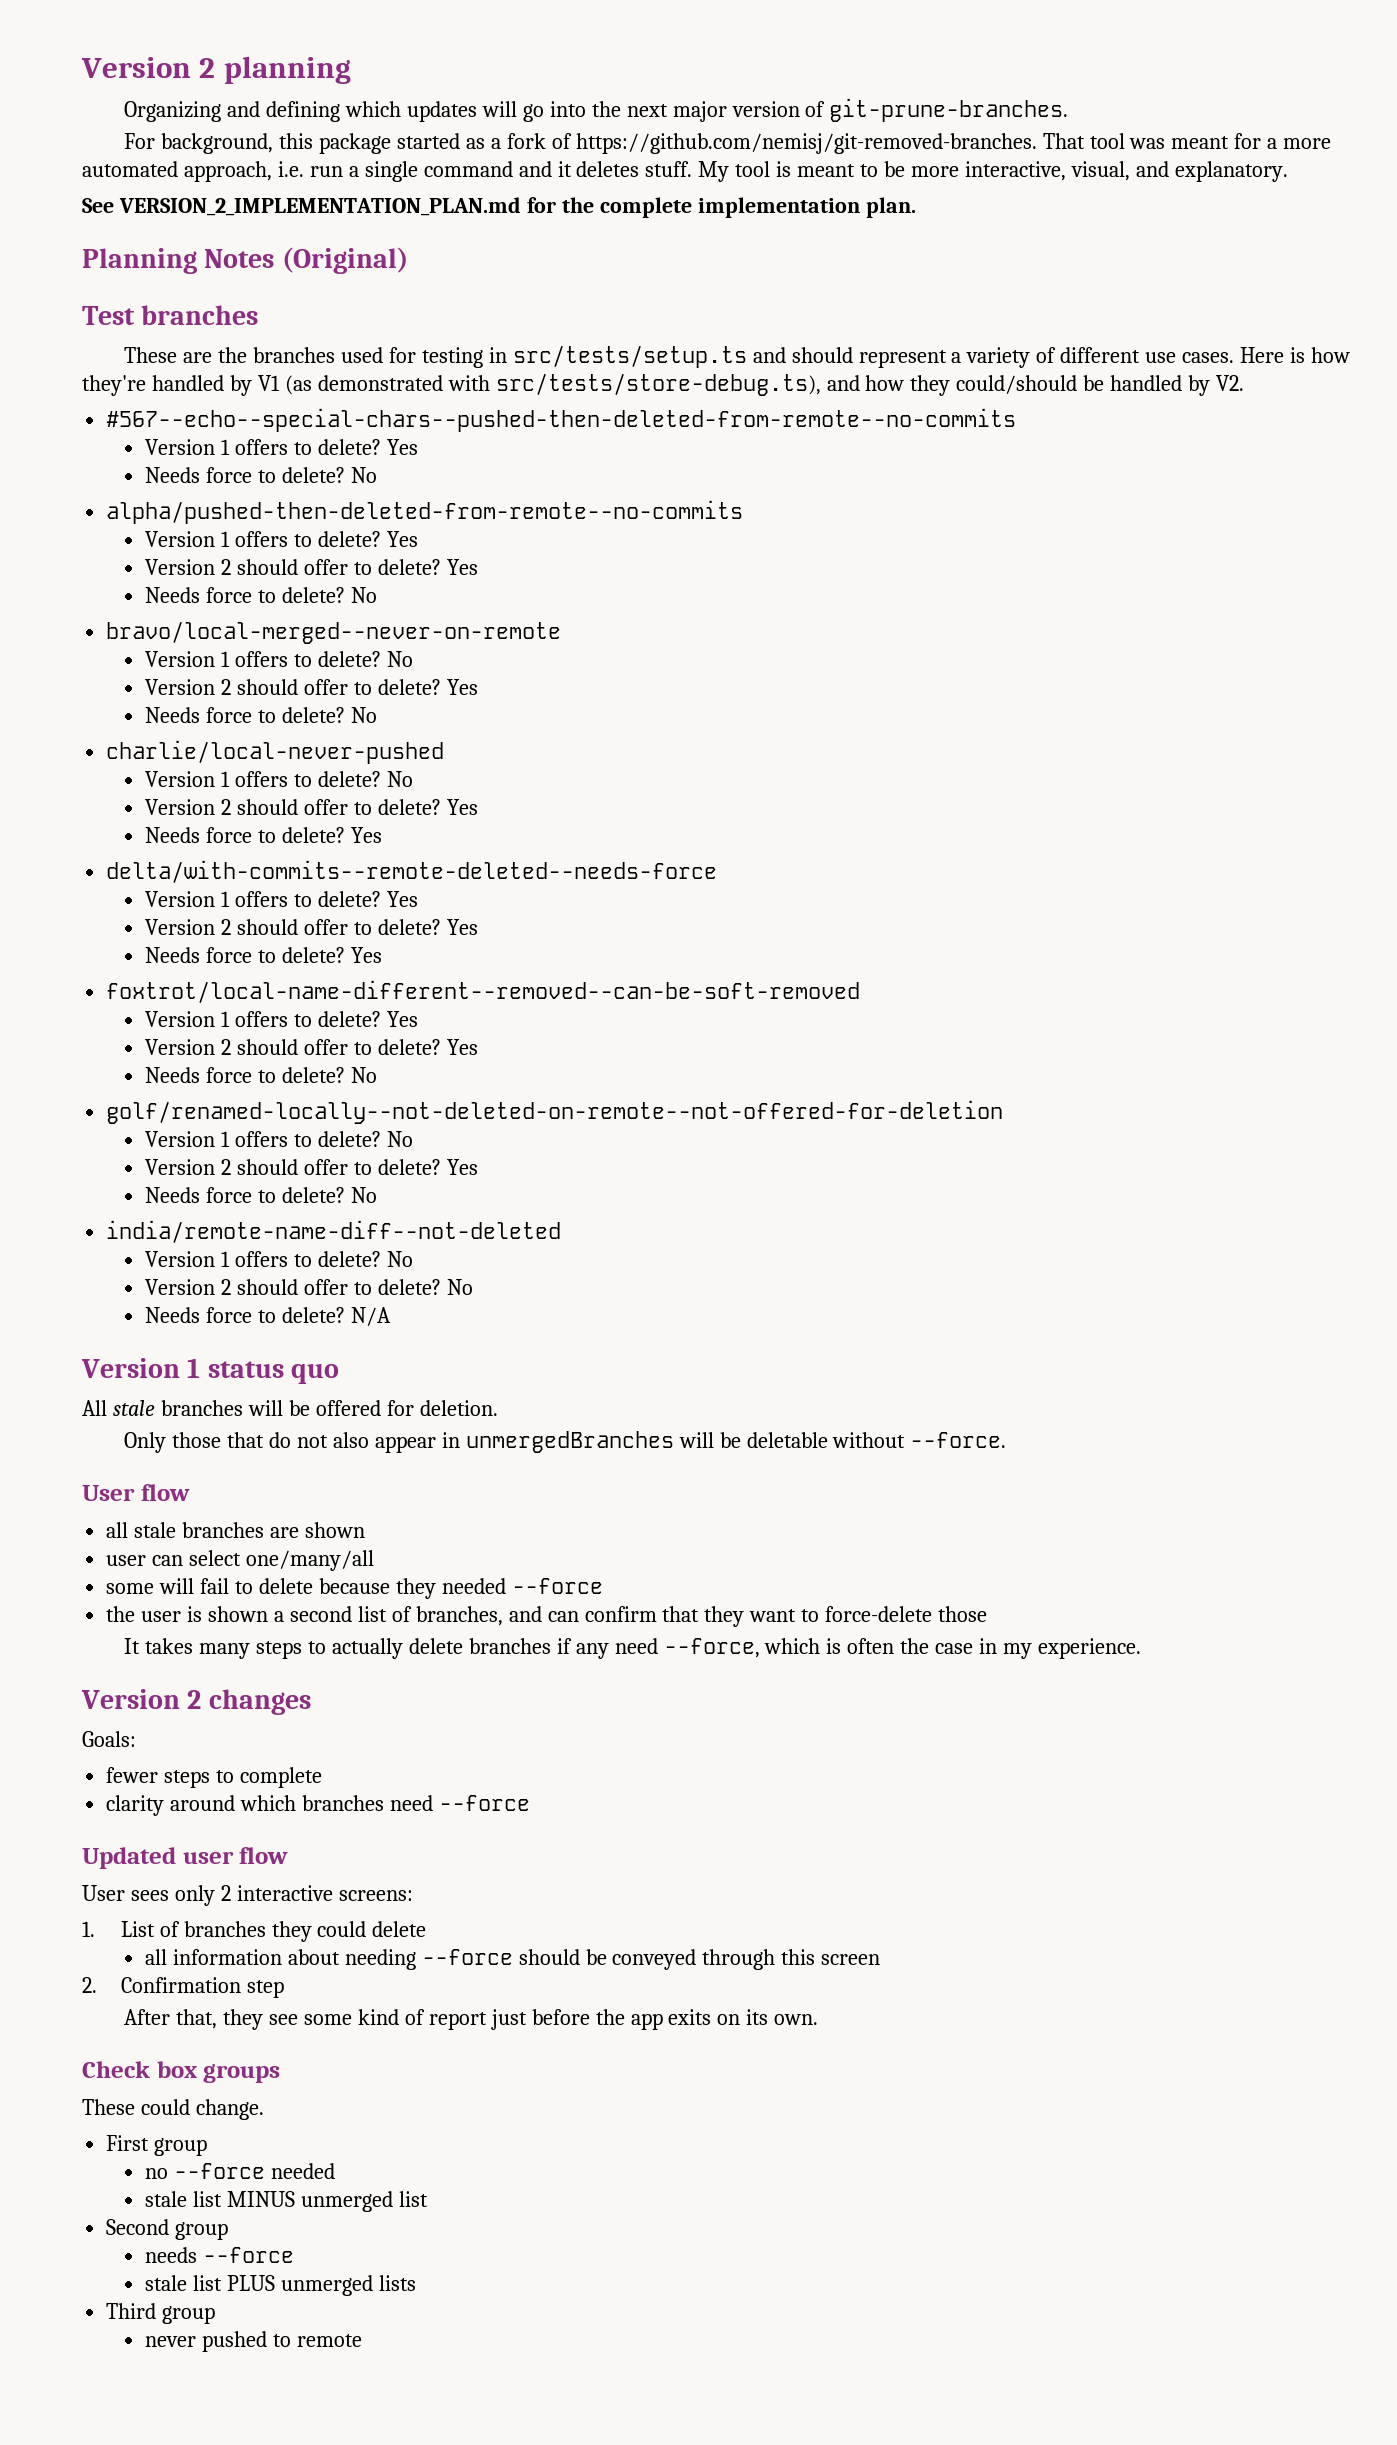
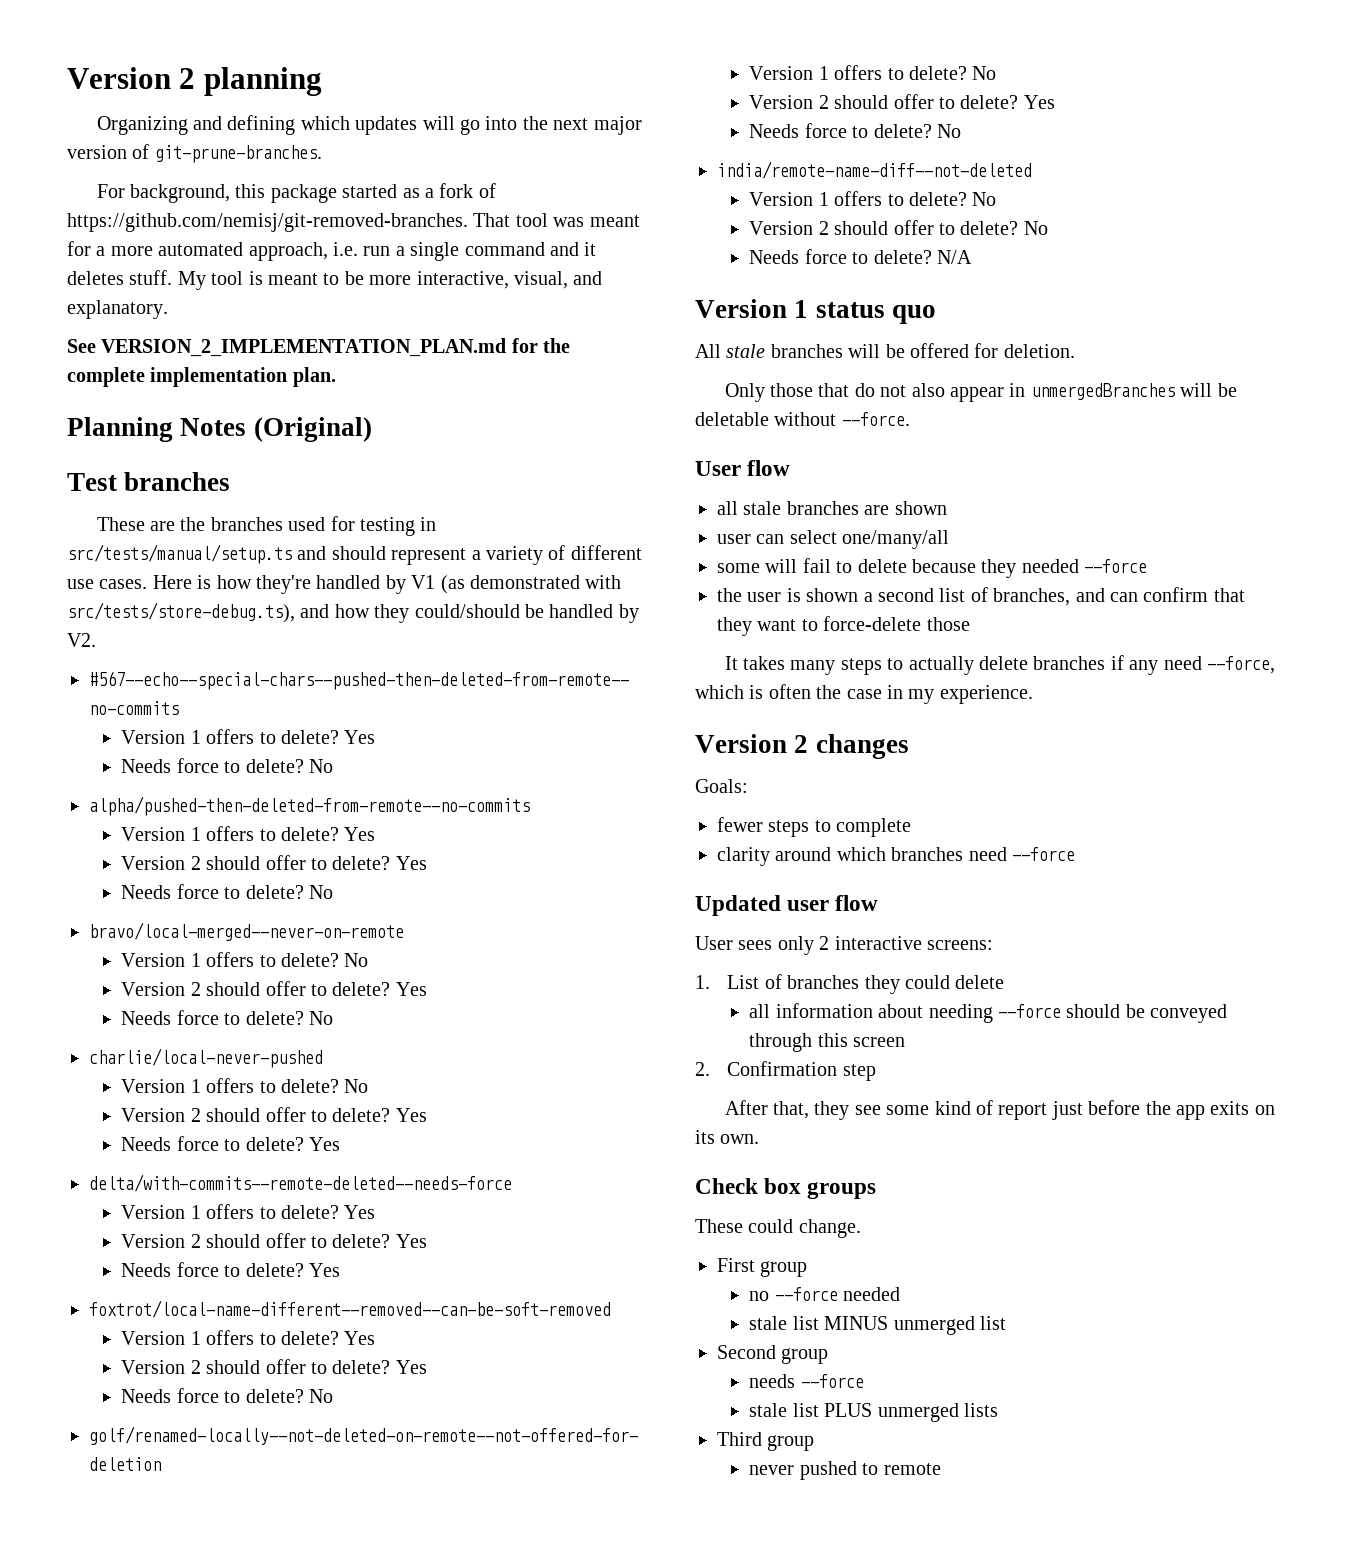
[512,345,747,368] src/tests/setup.ts -> [67,544,292,564] src/tests/manual/setup.ts

